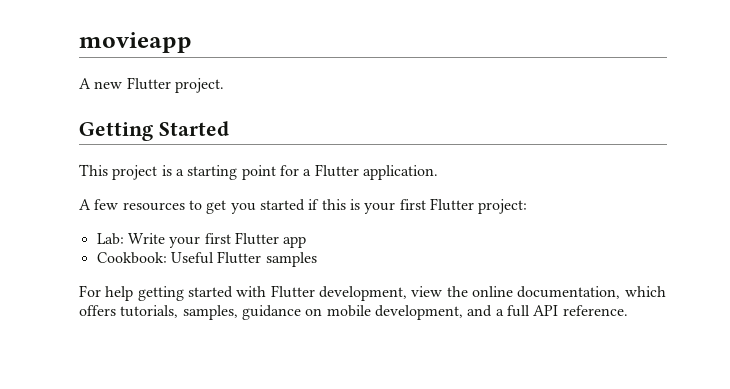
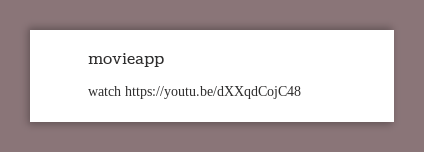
[79,77,224,93] [79,121,229,141] [79,164,438,180] [79,198,528,214] [96,232,307,248] [96,251,317,267] [79,285,666,301] [79,305,628,320] A new Flutter project. // Getting Started // This project is a starting point for a Flutter application. // A few resources to get you started if this is your first Flutter project: // Lab: Write your first Flutter app // Cookbook: Useful Flutter samples // For help getting started with Flutter development, view the online documentation, which offers tutorials, samples, guidance on mobile development, and a full API reference. -> [88,86,301,99] watch https://youtu.be/dXXqdCojC48

